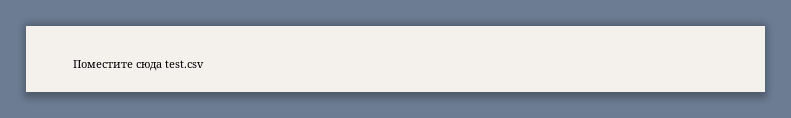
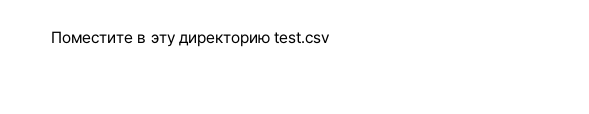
[136,62,162,71] сюда -> [137,34,270,47] в эту директорию

